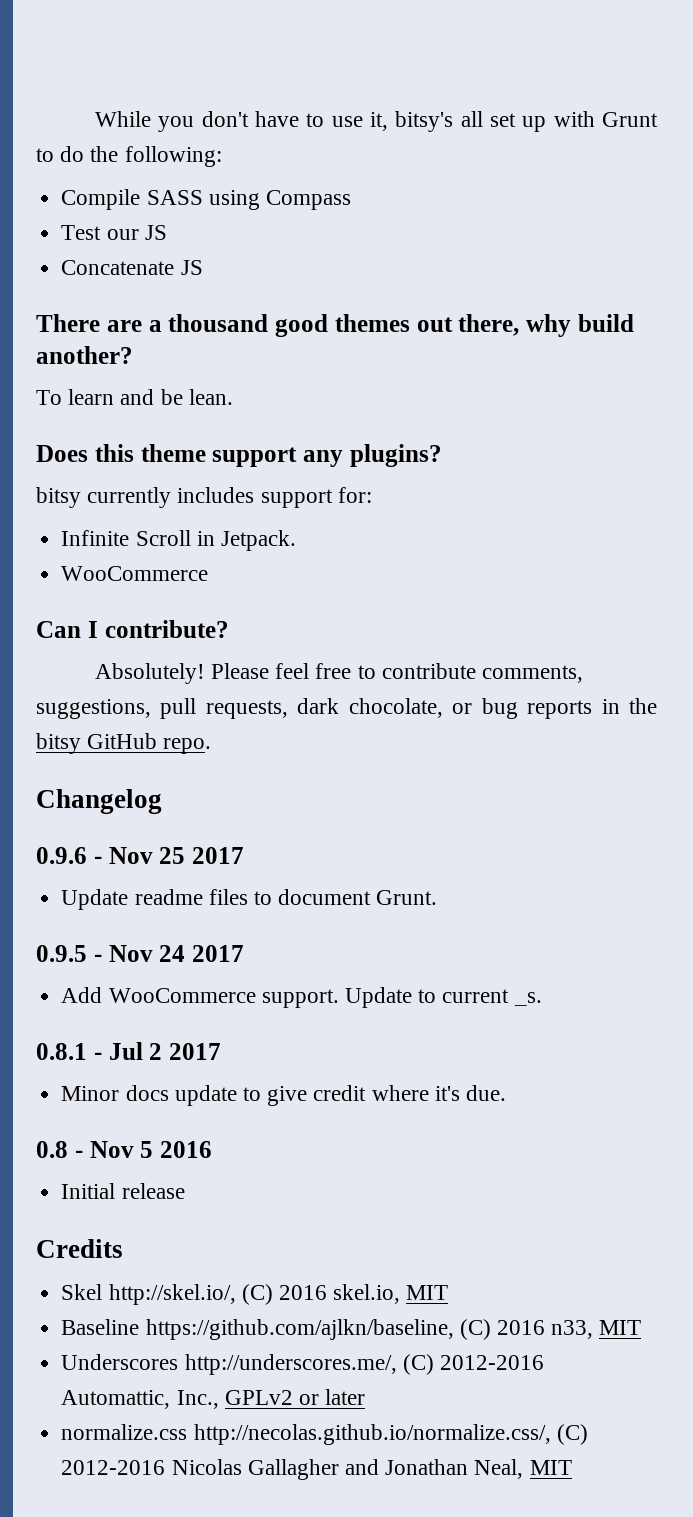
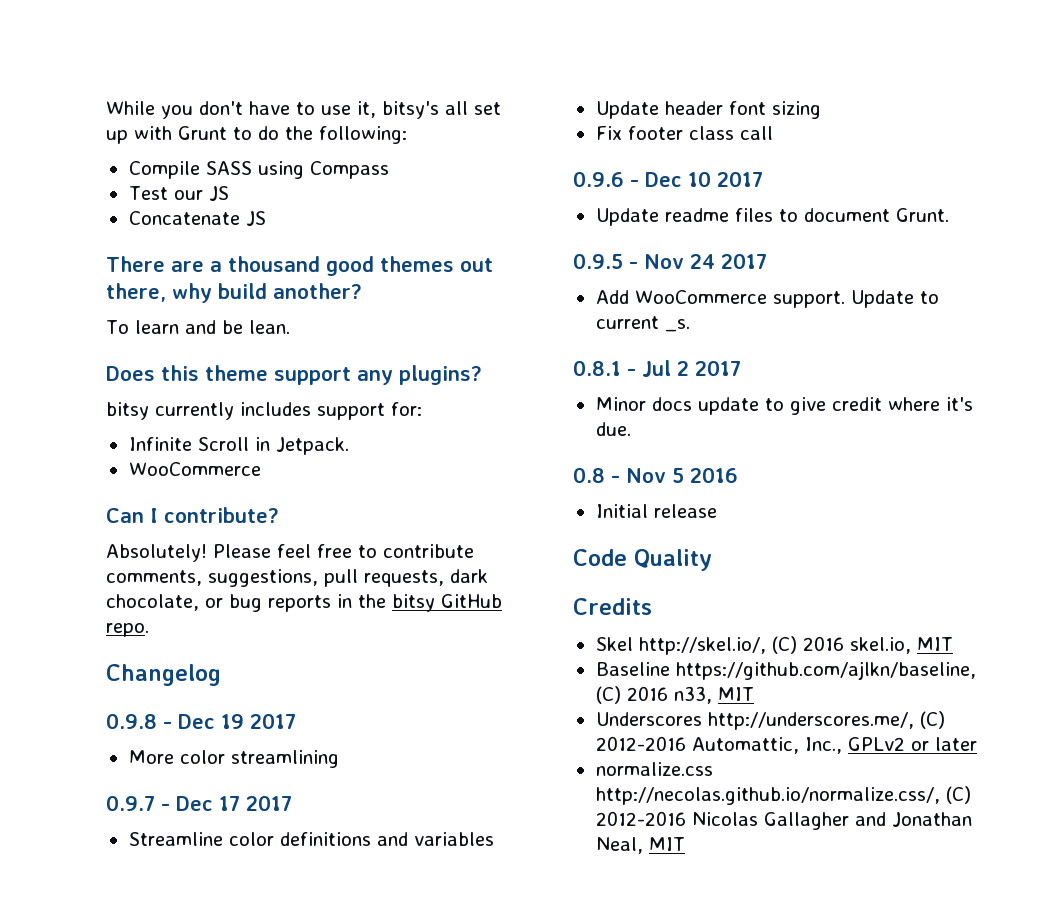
(162, 801) none -> [106,713,296,729] [128,750,339,768] [106,795,292,811] [128,832,494,846] [595,101,821,119] [595,126,773,140] // 0.9.8 - Dec 19 2017 // More color streamlining // 0.9.7 - Dec 17 2017 // Streamline color definitions and variables // Update header font sizing // Fix footer class call
[108,847,186,864] Nov 25 -> [645,171,711,187] Dec 10
(185, 1191) none -> [573,549,712,571] // Code Quality

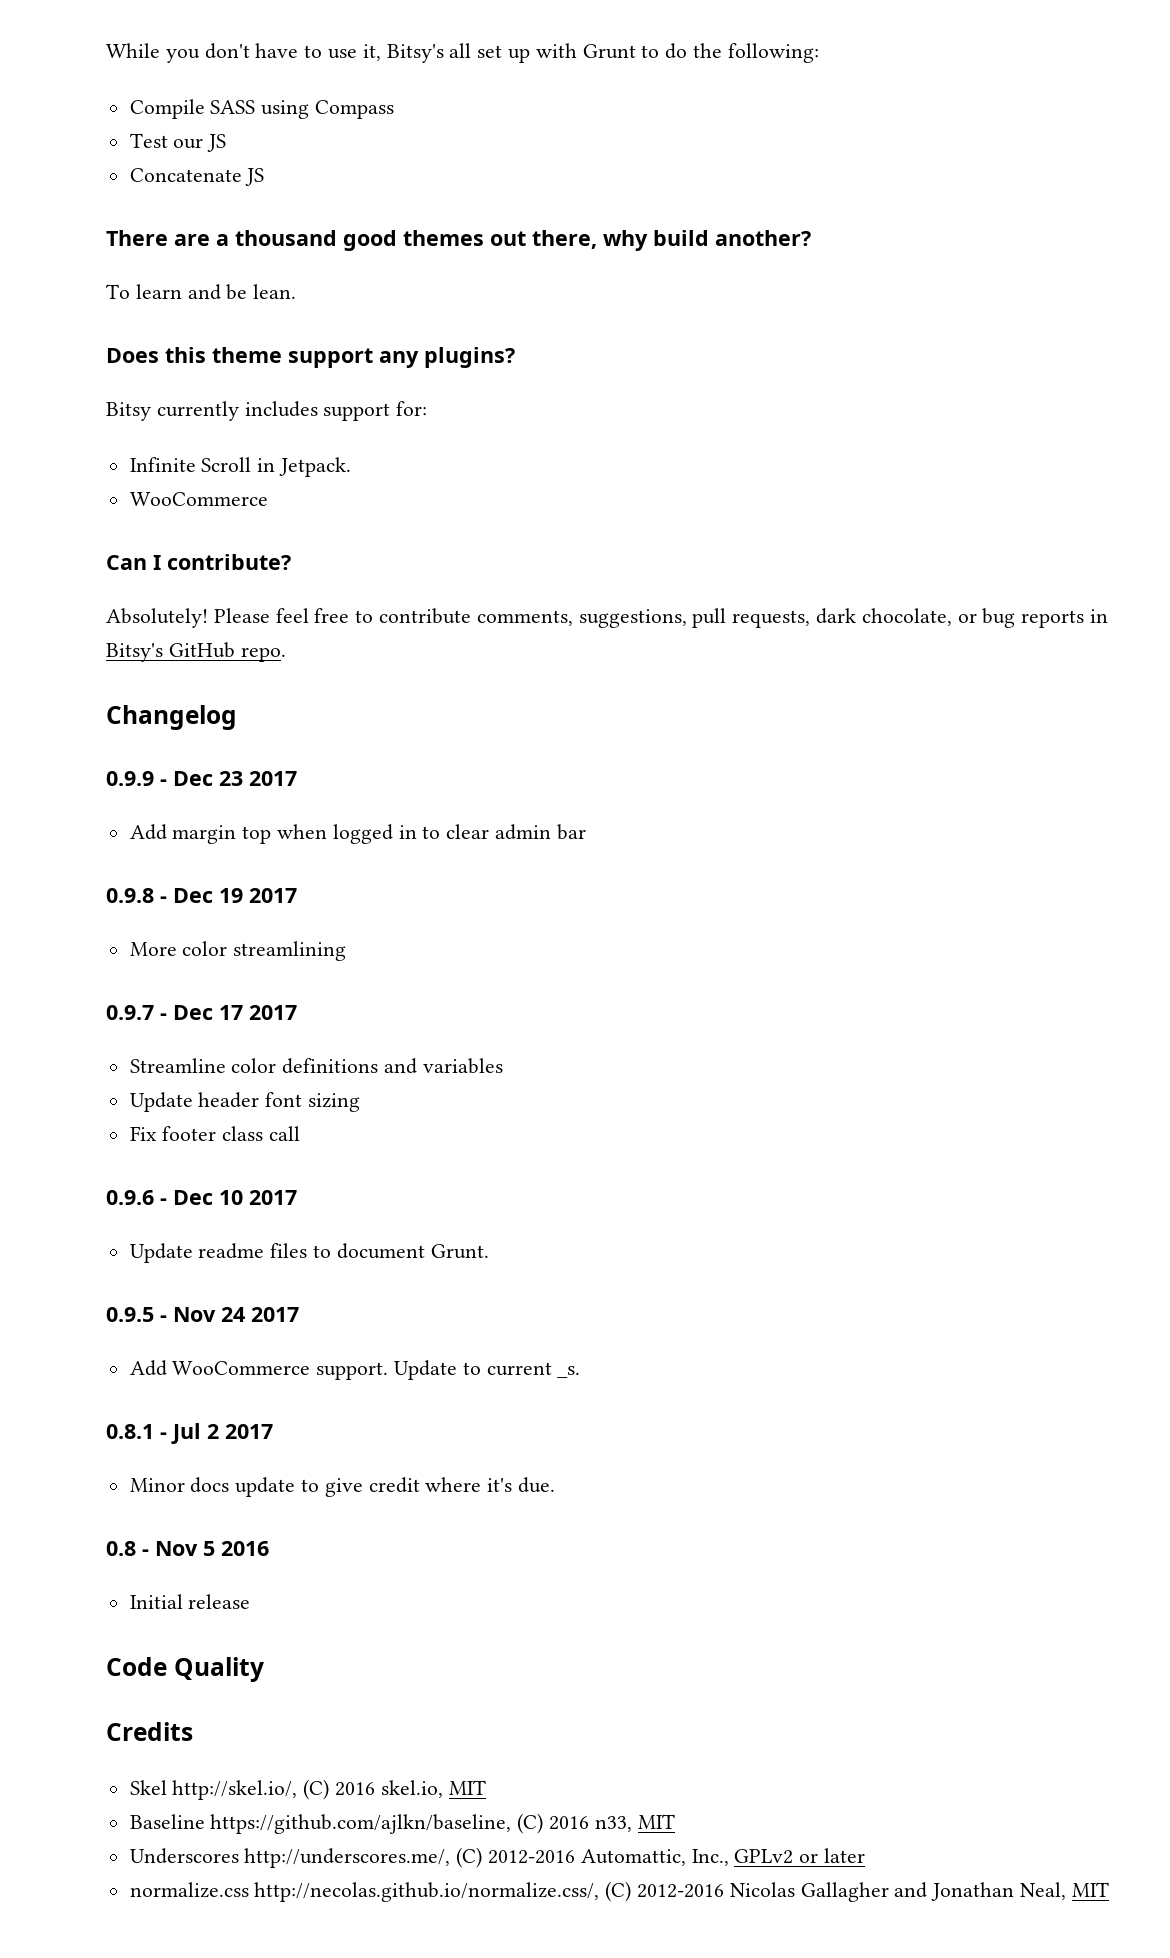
[382,101,439,119] bitsy's -> [386,44,444,63] Bitsy's
[106,402,149,420] bitsy -> [106,402,151,421] Bitsy
[358,594,435,612] the bitsy -> [106,643,163,662] Bitsy's
(221, 675) none -> [106,771,297,786] [129,824,586,844] // 0.9.9 - Dec 23 2017 // Add margin top when logged in to clear admin bar

